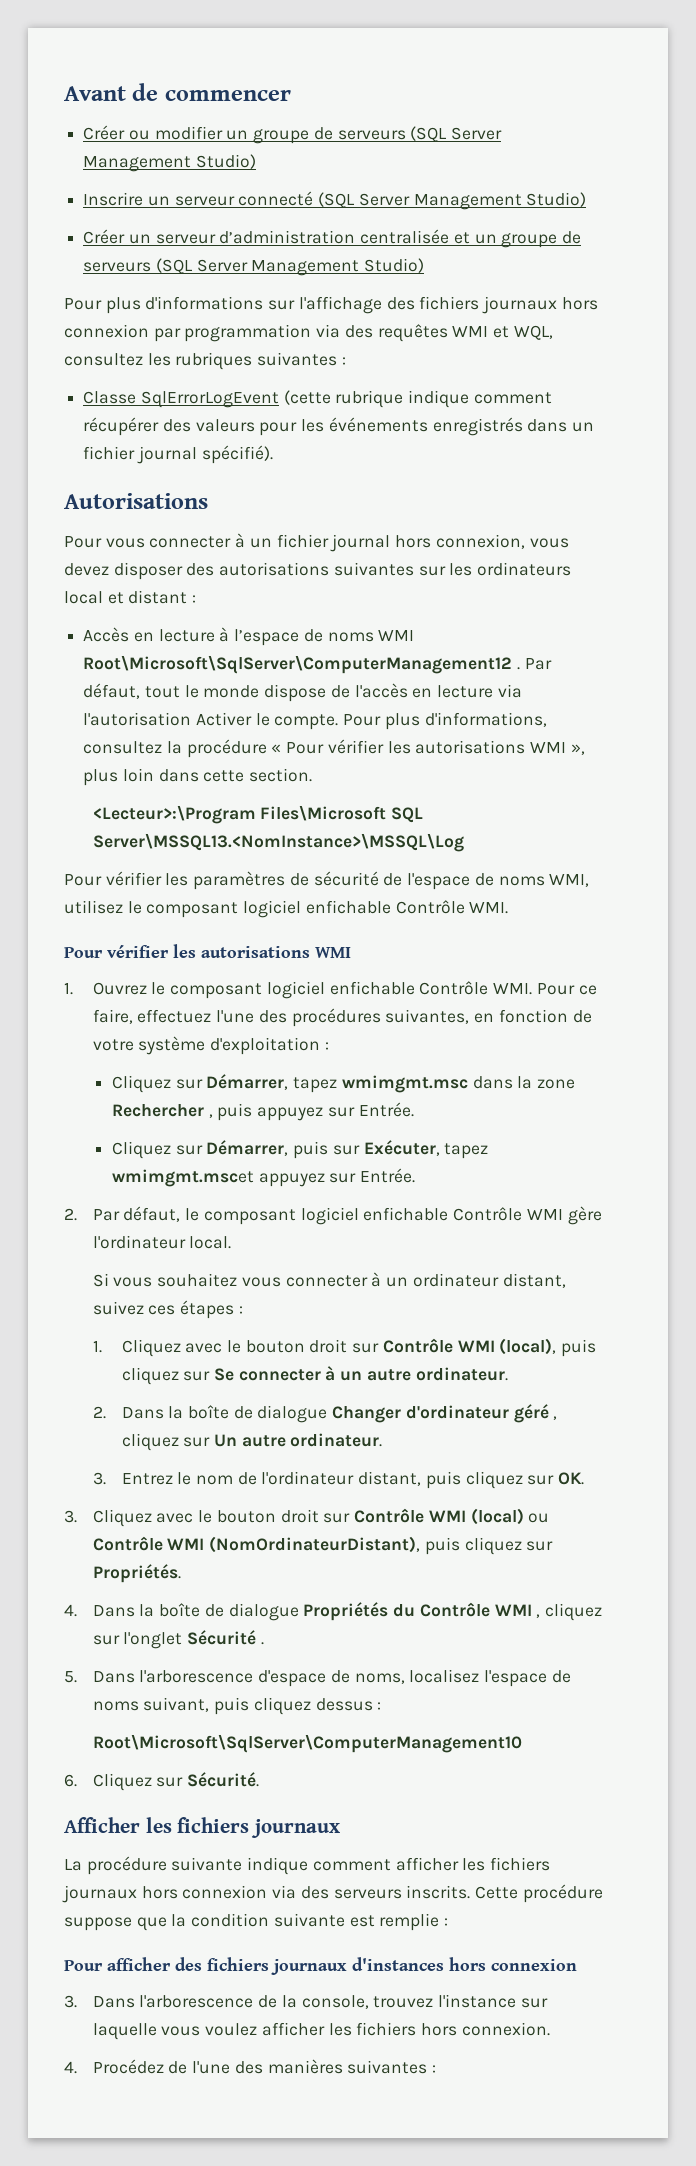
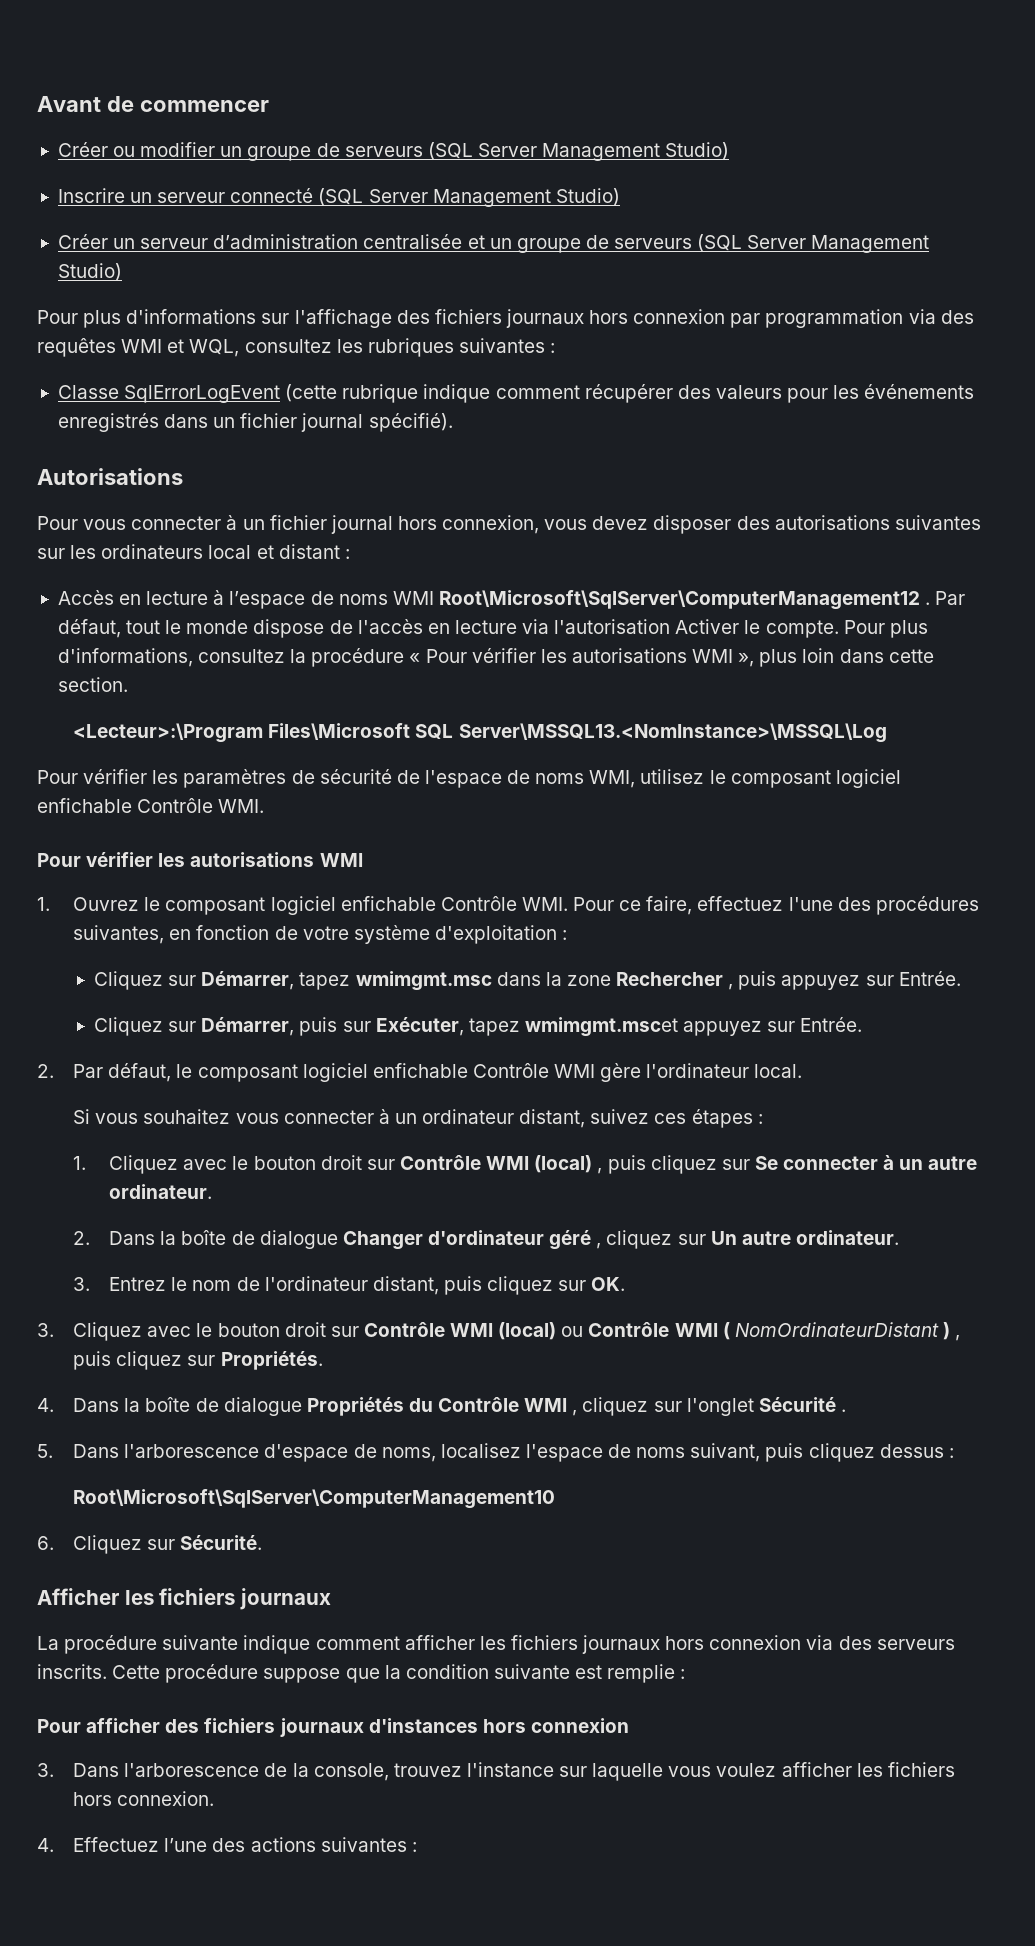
[499,1338,557,1355] (local), -> [534,1155,603,1174] (local) ,
[209,1536,421,1553] (NomOrdinateurDistant), -> [722,1322,961,1341] ( NomOrdinateurDistant ) ,
[92,2059,343,2074] Procédez de l'une des manières -> [73,1837,316,1852] Effectuez l’une des actions

